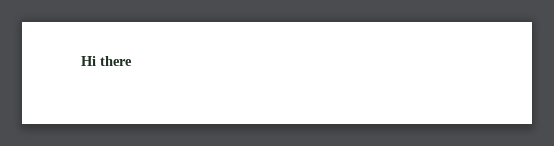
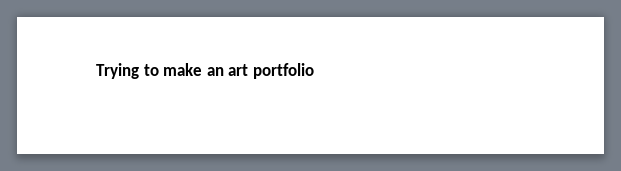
[81,56,132,66] Hi there -> [96,63,314,79] Trying to make an art portfolio

